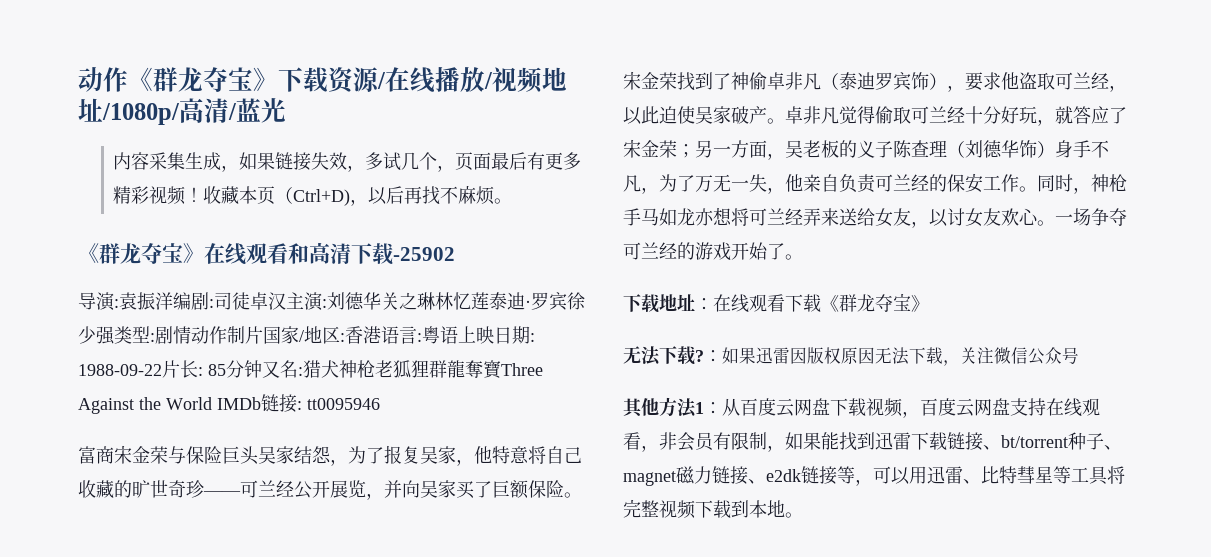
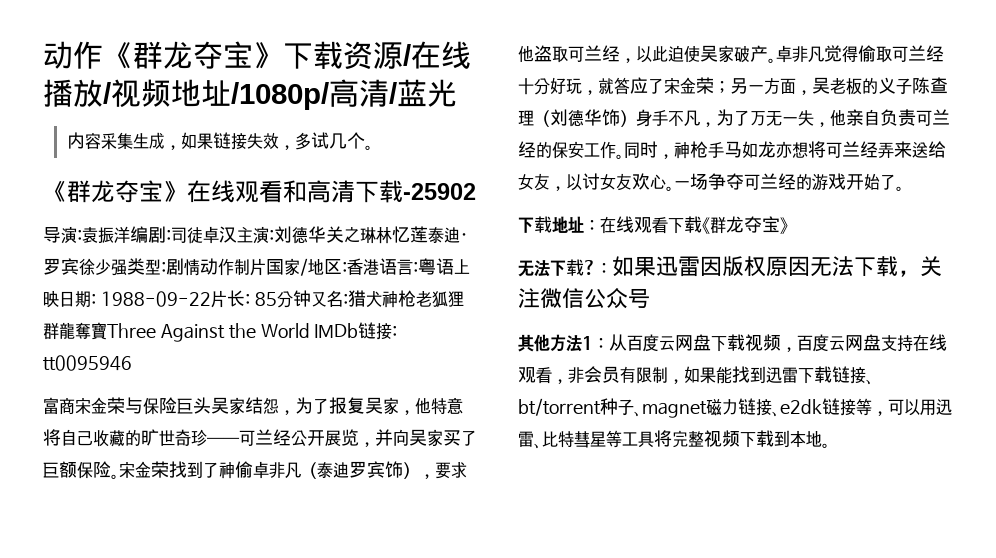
[437,152,582,172] [113,185,495,206] ，页面最后有更多精彩视频！收藏本页（Ctrl+D)，以后再找不麻烦 -> (365, 140) none

